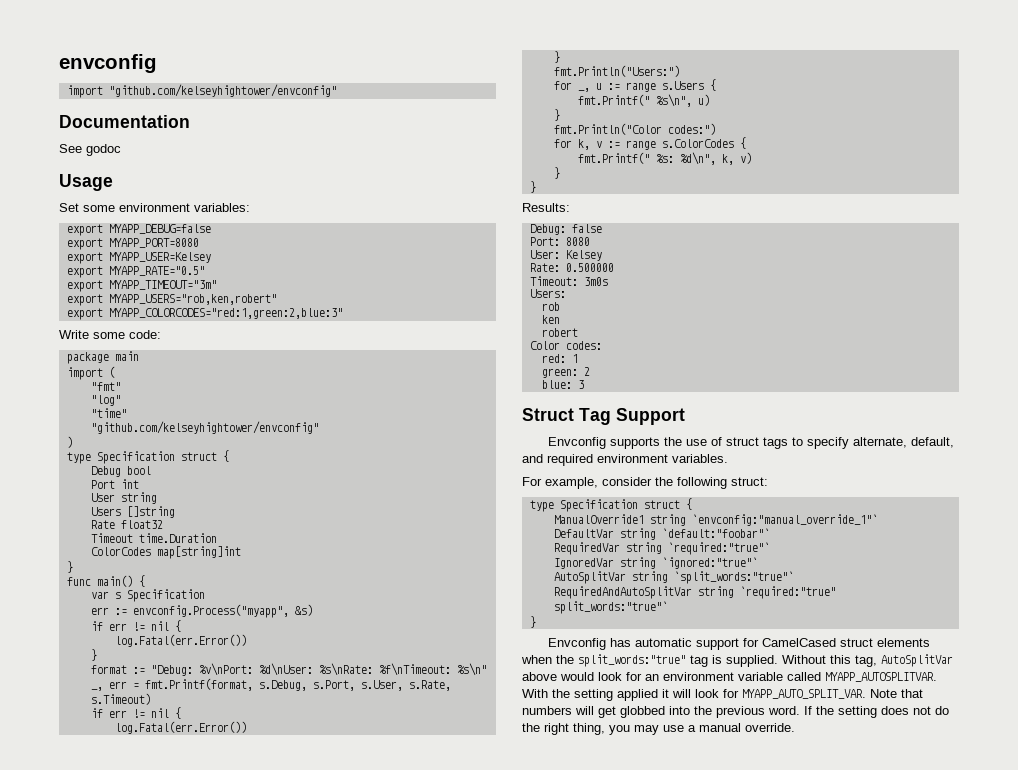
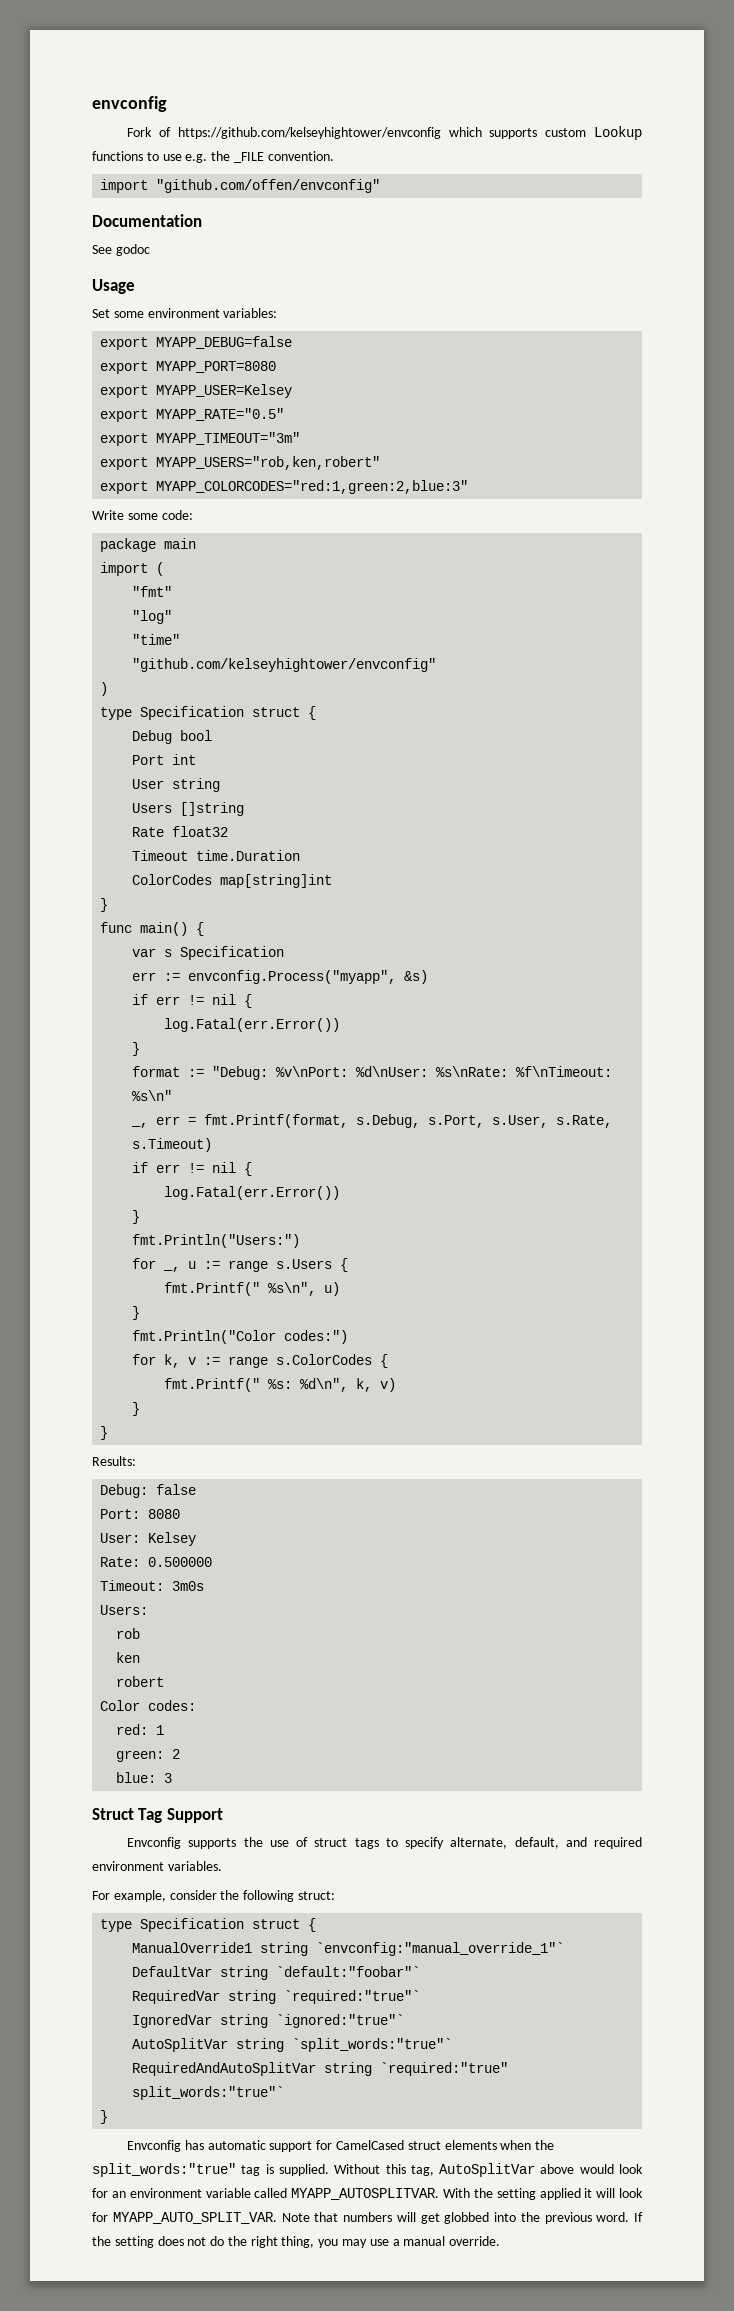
[66,84,337,98] // import "github.com/kelseyhightower/envconfig" -> [127,126,643,140] [92,151,334,163] [100,179,381,193] // Fork of https://github.com/kelseyhightower/envconfig which supports custom Lookup functions to use e.g. the _FILE convention. // import "github.com/offen/envconfig"

